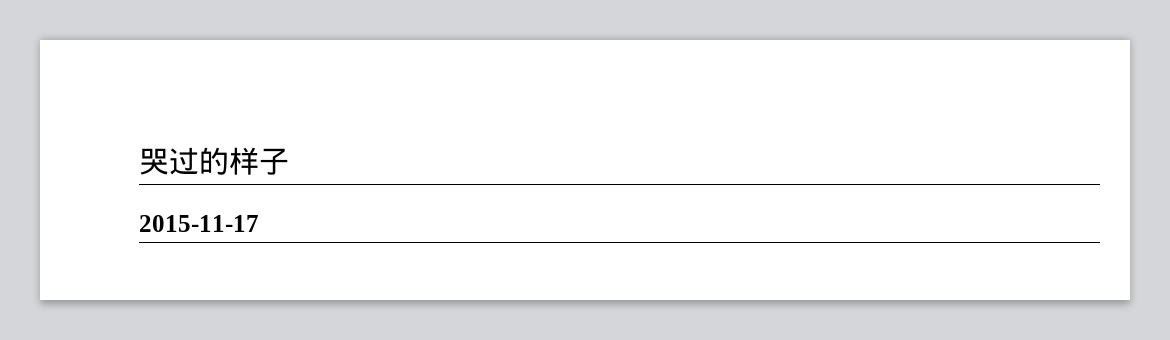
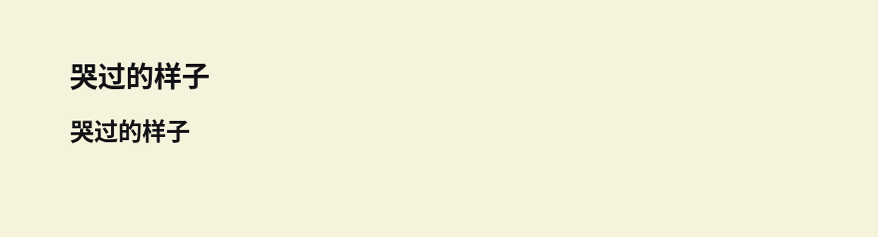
[139,215,259,232] 2015-11-17 -> [70,118,191,144] 哭过的样子

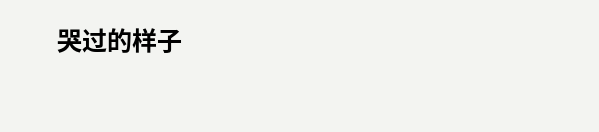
[69,61,210,91] [70,118,191,144] 哭过的样子 // 哭过的样子 -> [57,28,182,54] 哭过的样子

